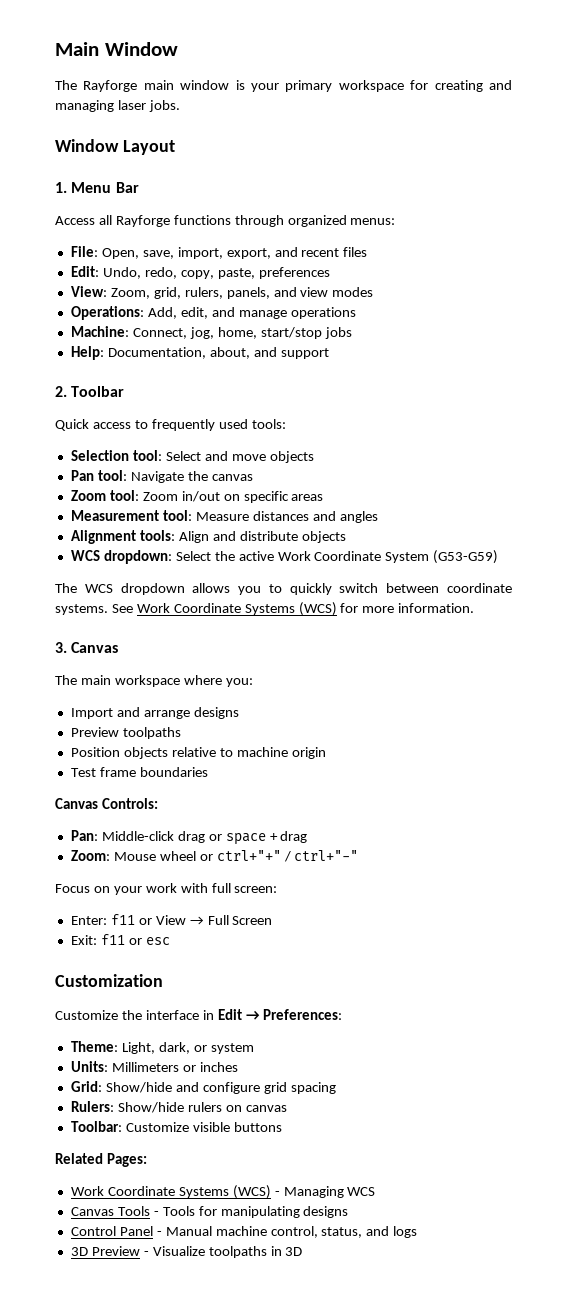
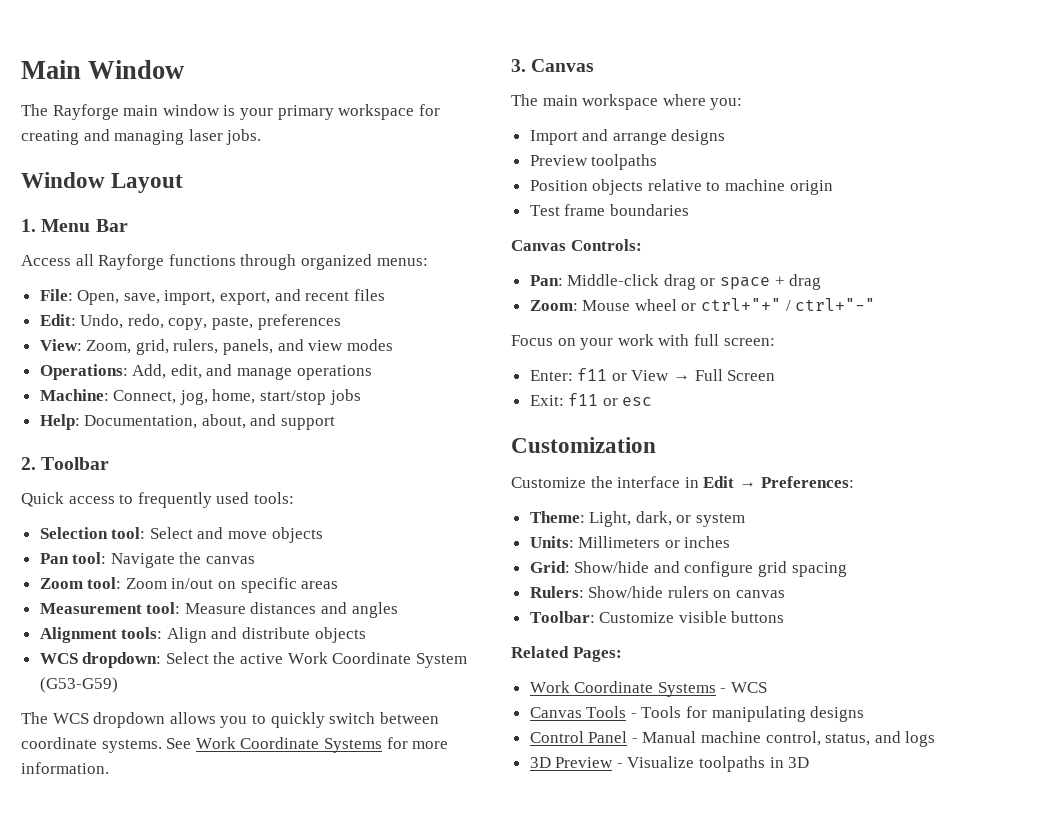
[298,602,337,616] (WCS) -> (382, 745) none
[232,1185,344,1199] (WCS) - Managing -> [720,688,727,693] -

